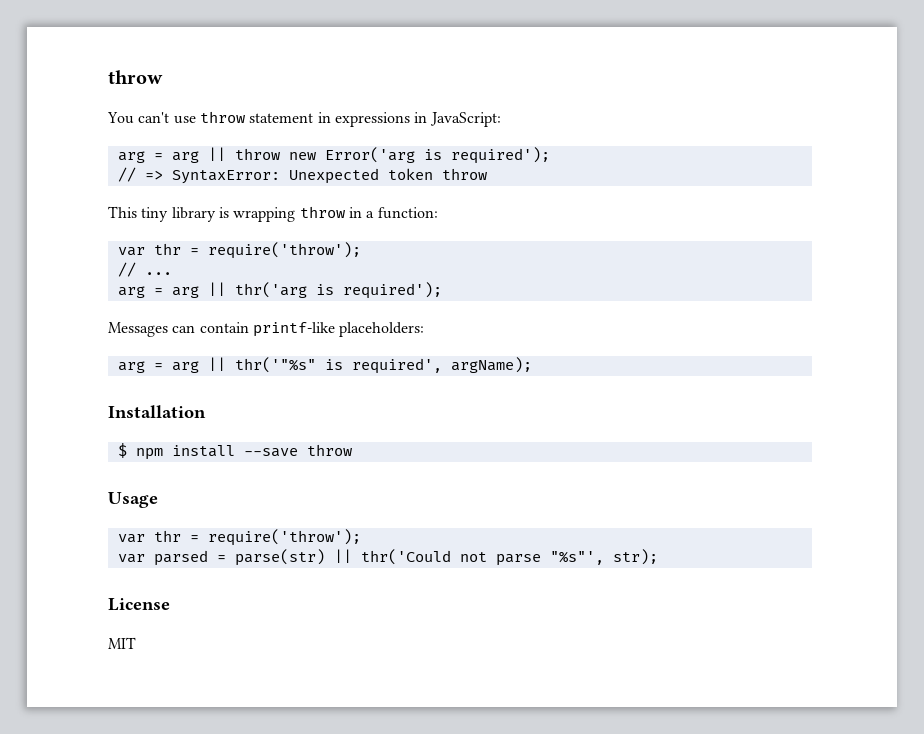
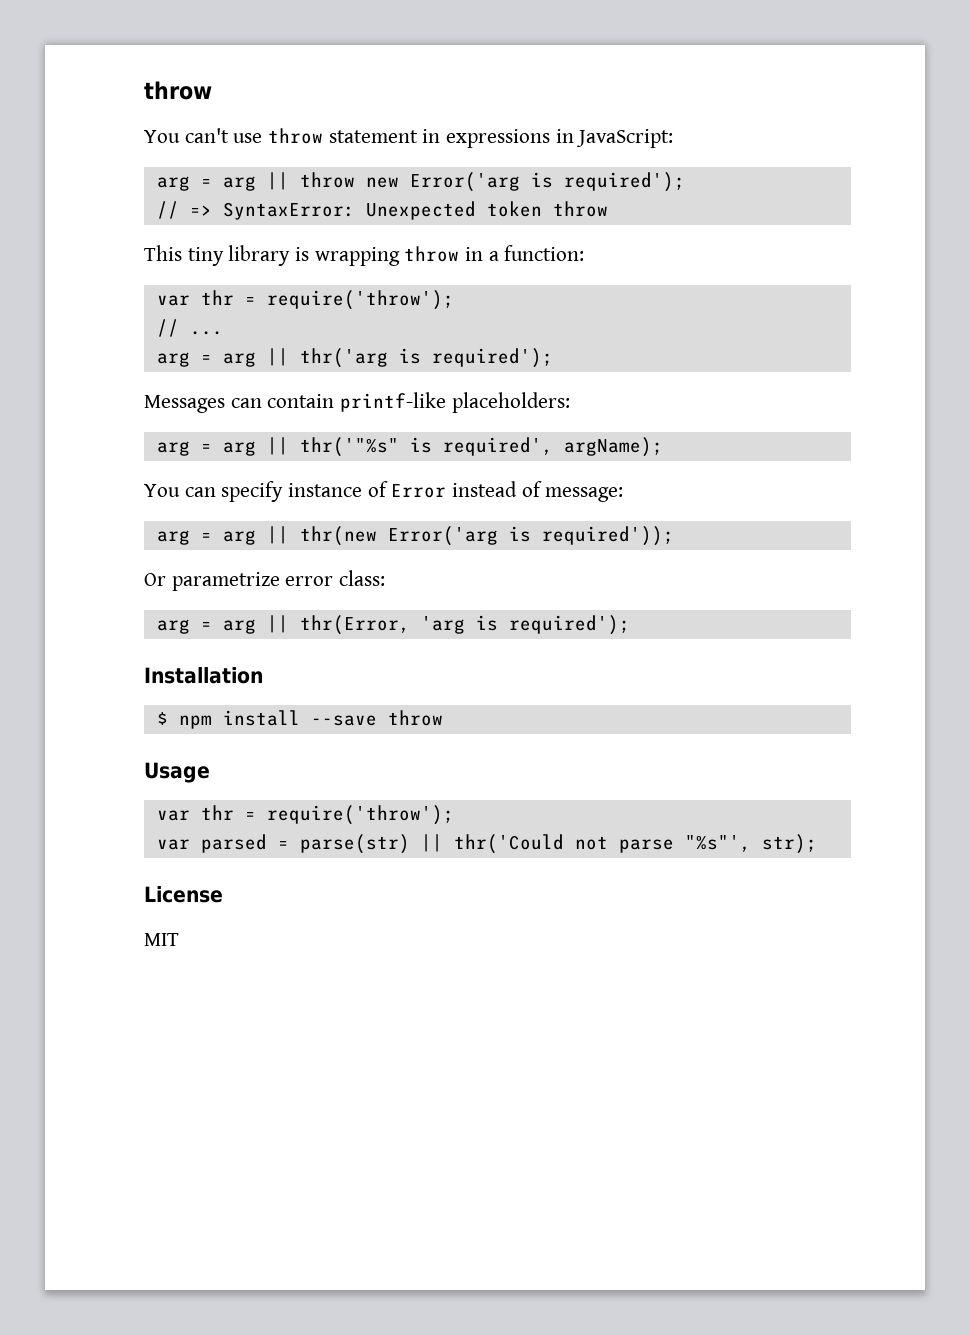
(532, 365) none -> [144,481,624,502] [156,526,674,546] [144,570,386,591] [156,615,630,635] // You can specify instance of Error instead of message: // arg = arg || thr(new Error('arg is required')); // Or parametrize error class: // arg = arg || thr(Error, 'arg is required');

